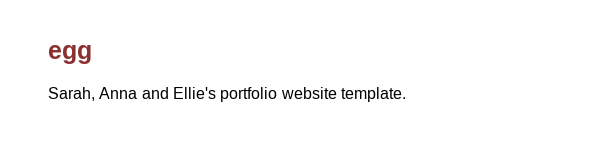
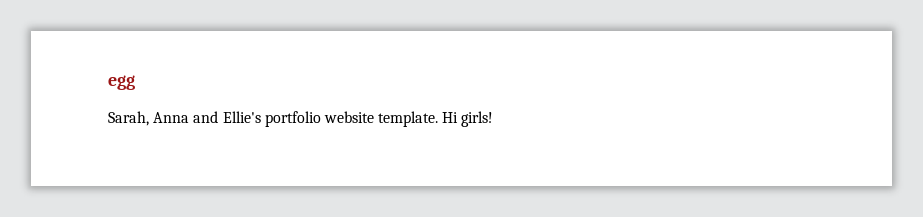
(406, 94) none -> [442,111,494,127] Hi girls!

